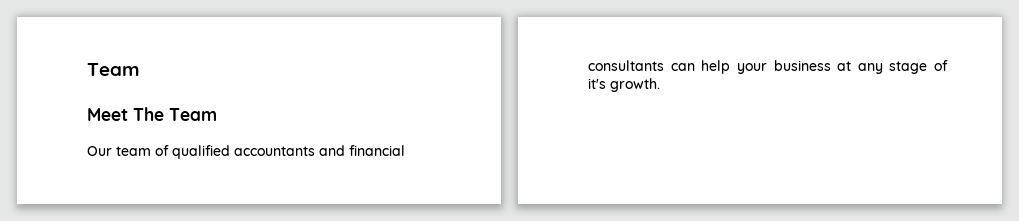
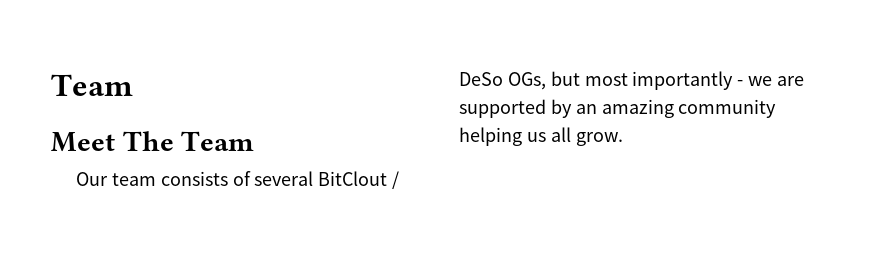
[155,145,405,159] [588,60,948,74] [588,78,660,92] of qualified accountants and financial consultants can help your business at any stage of it's growth. -> [160,171,400,189] [459,71,805,90] [459,99,777,118] [459,127,623,146] consists of several BitClout / DeSo OGs, but most importantly - we are supported by an amazing community helping us all grow.

